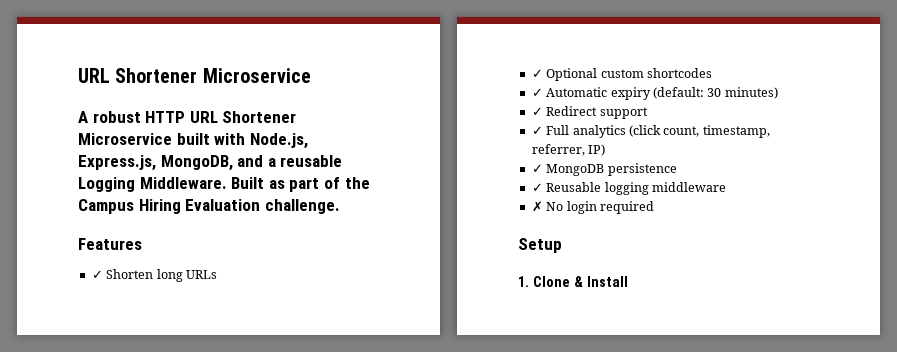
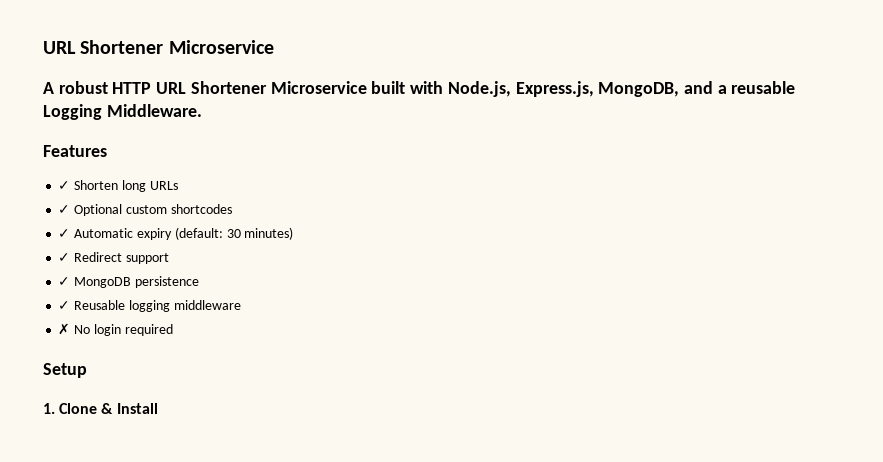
[231,177,370,192] [78,199,340,214] Built as part of the Campus Hiring Evaluation challenge. -> (202, 110) none
[531,125,770,138] [531,144,606,156] // ✓ Full analytics (click count, timestamp, referrer, IP) -> (169, 258) none

